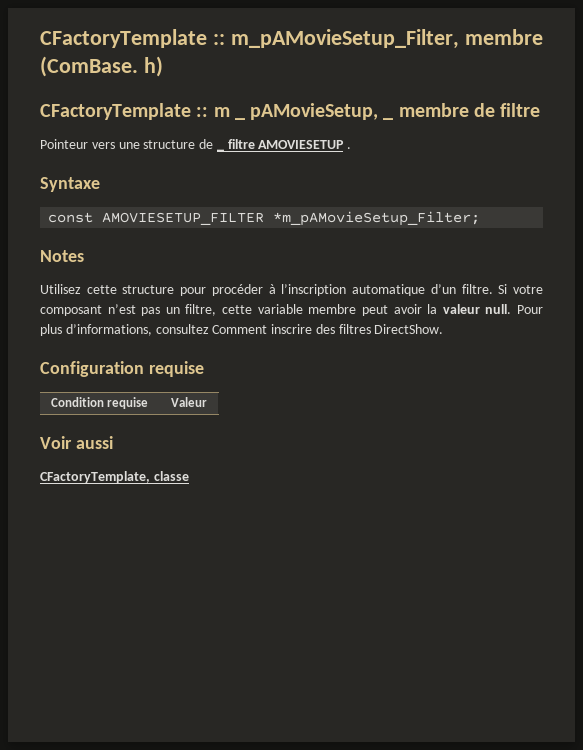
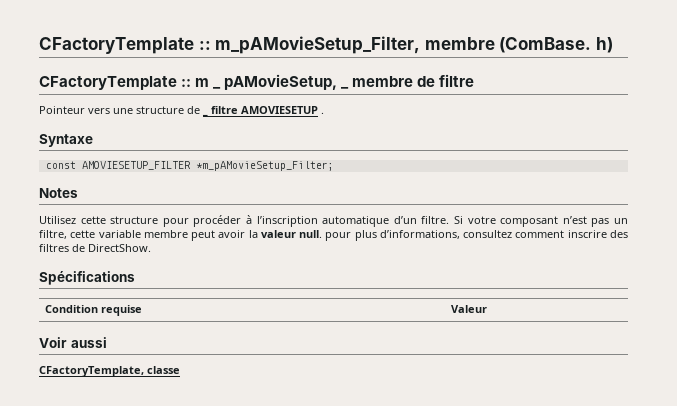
[517,305,544,314] Pour -> [325,232,352,241] pour
[212,325,268,334] Comment -> [515,230,565,238] comment
(371, 329) none -> [72,244,85,252] de
[40,361,204,377] Configuration requise -> [39,271,135,285] Spécifications

